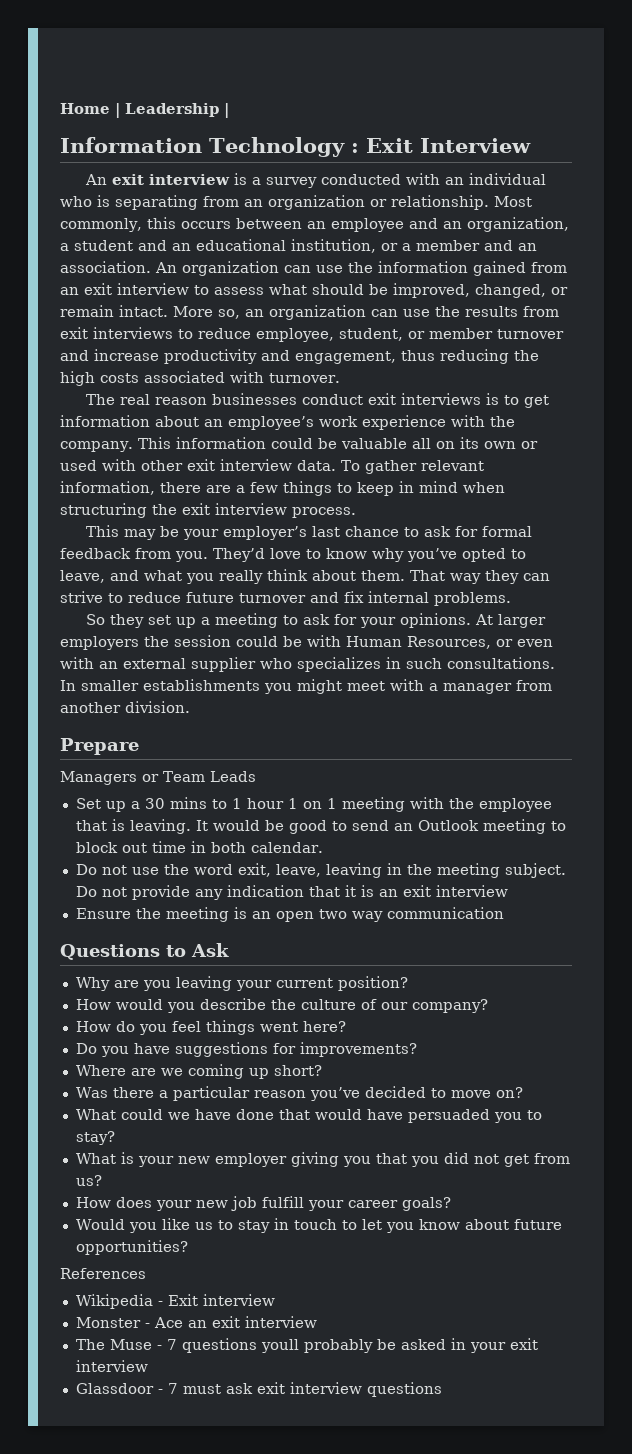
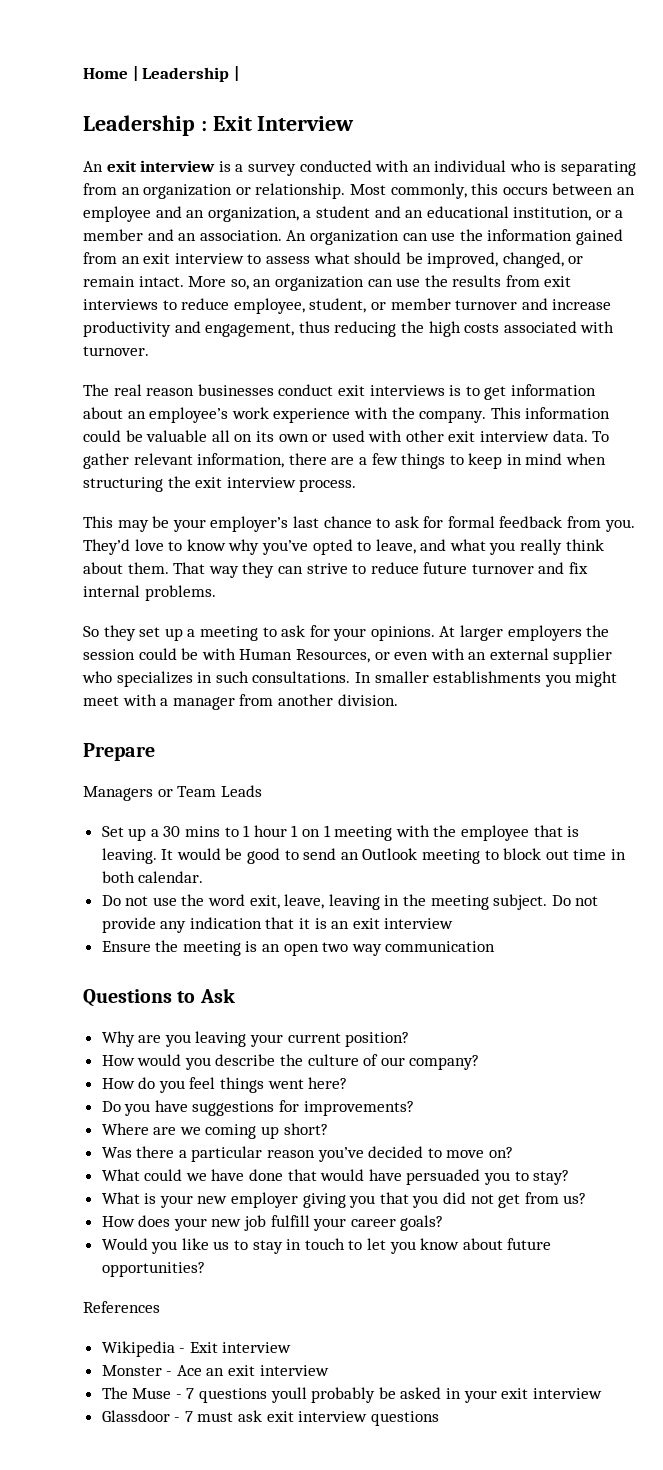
[60,137,345,157] Information Technology -> [83,115,195,136] Leadership

